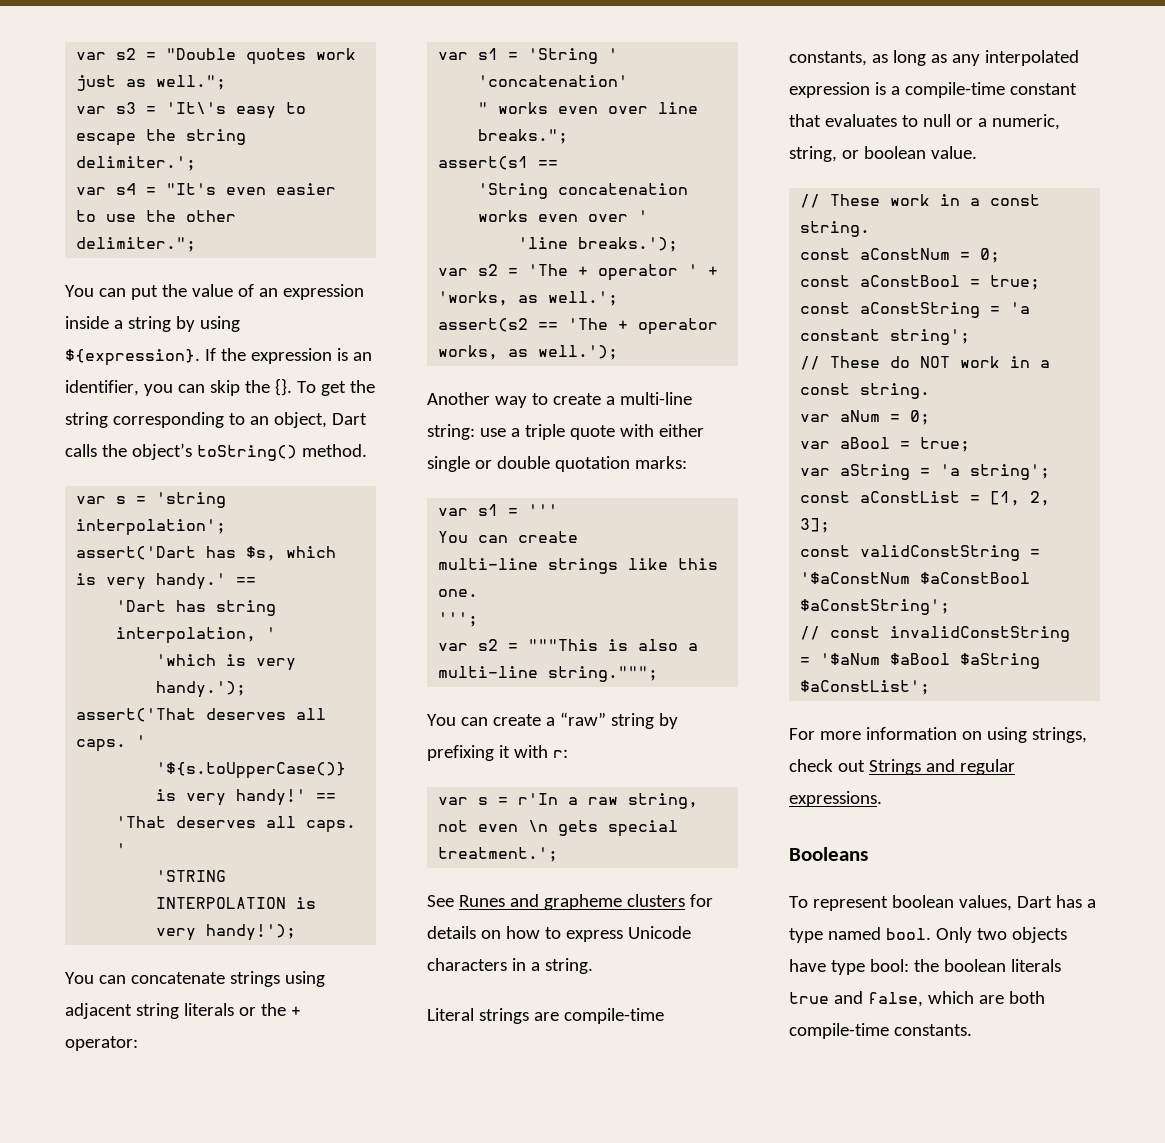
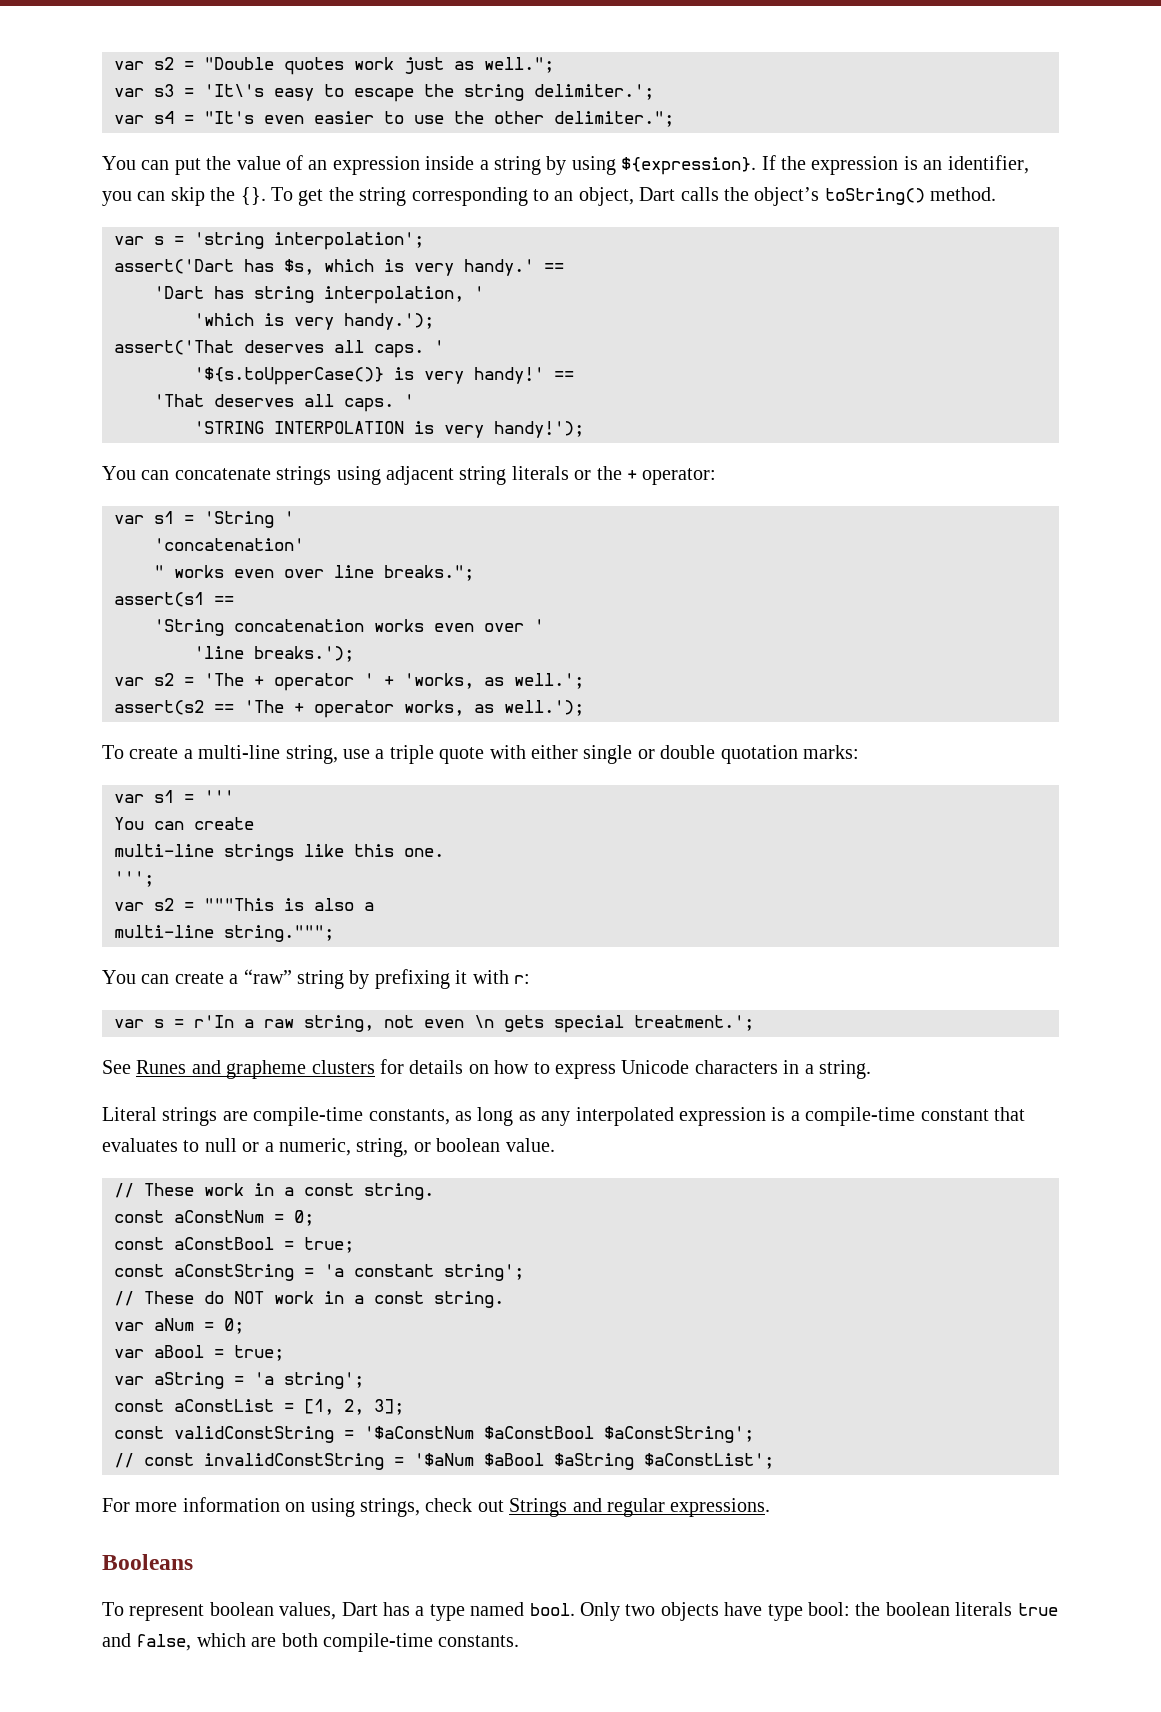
[427,392,548,408] Another way to -> [102,745,124,759] To
[427,424,475,440] string: -> [285,745,338,764] string,

